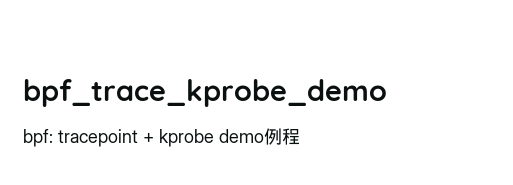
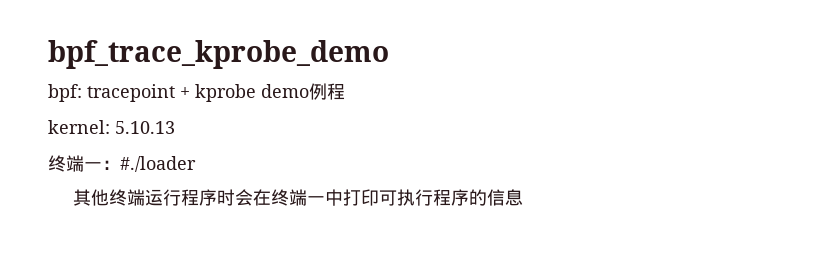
(300, 136) none -> [48,120,175,134] [48,155,196,172] [73,189,524,206] // kernel: 5.10.13 // 终端一：#./loader // 其他终端运行程序时会在终端一中打印可执行程序的信息

